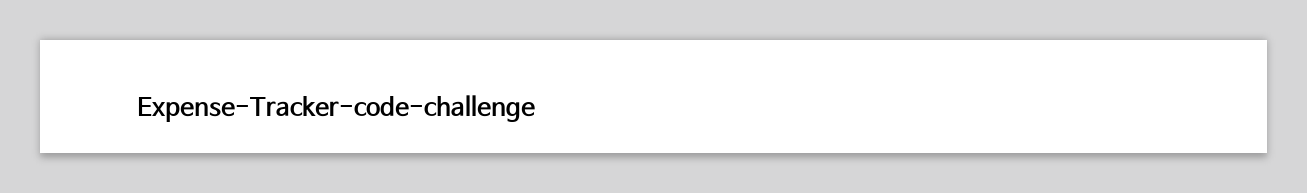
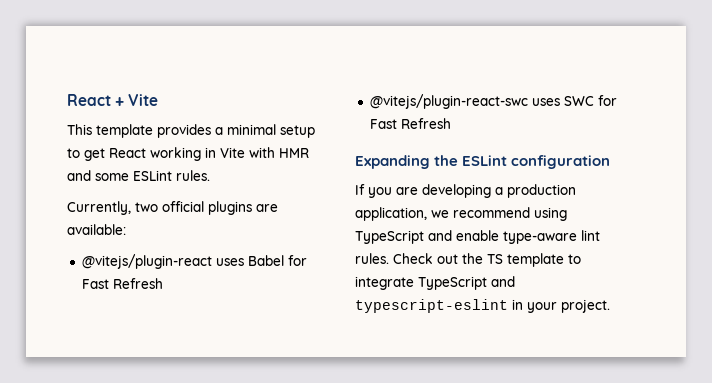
[137,95,535,122] Expense-Tracker-code-challenge -> [67,94,159,106] [67,124,315,138] [67,147,309,161] [67,170,210,181] [67,201,278,215] [67,224,126,235] [81,254,307,269] [81,278,163,289] [369,94,617,109] [369,118,451,129] [355,155,611,169] [355,184,576,198] [355,207,567,221] [355,230,600,244] [355,253,581,267] [355,276,515,290] [355,299,610,313] React + Vite // This template provides a minimal setup to get React working in Vite with HMR and some ESLint rules. // Currently, two official plugins are available: // @vitejs/plugin-react uses Babel for Fast Refresh // @vitejs/plugin-react-swc uses SWC for Fast Refresh // Expanding the ESLint configuration // If you are developing a production application, we recommend using TypeScript and enable type-aware lint rules. Check out the TS template to integrate TypeScript and typescript-eslint in your project.

